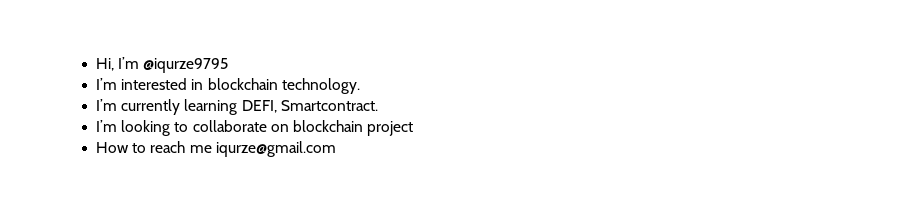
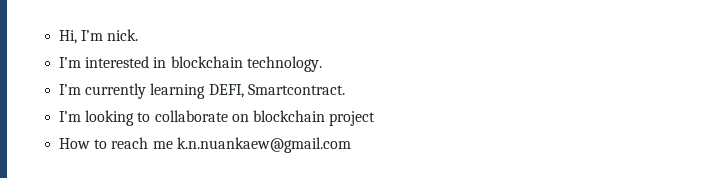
[143,58,229,73] @iqurze9795 -> [107,29,139,41] nick.
[215,141,336,157] iqurze@gmail.com -> [176,137,351,153] k.n.nuankaew@gmail.com

